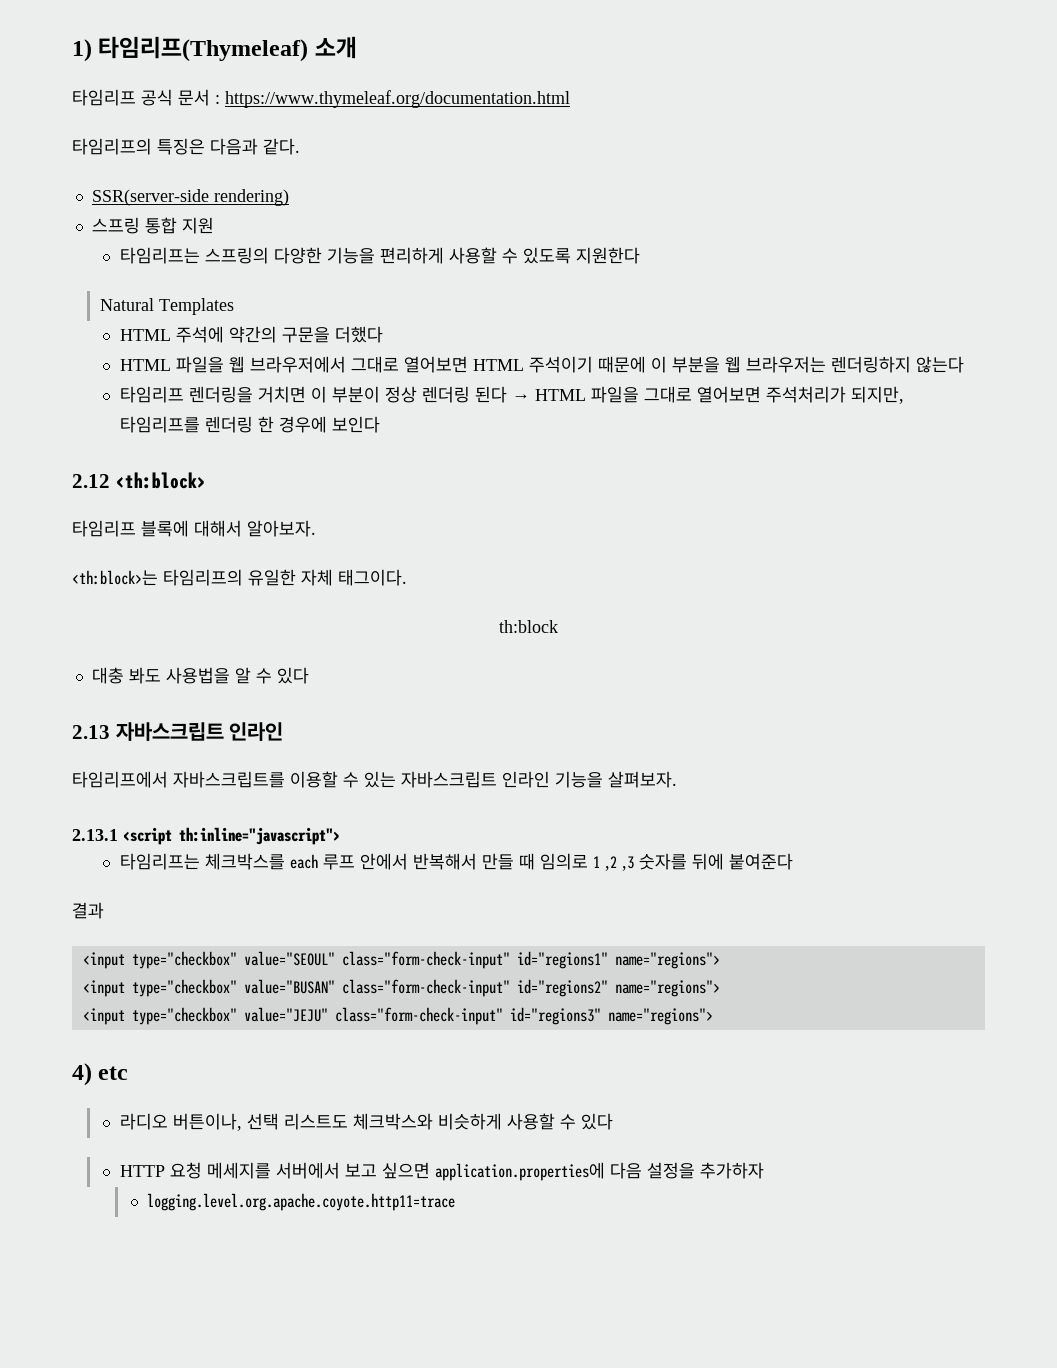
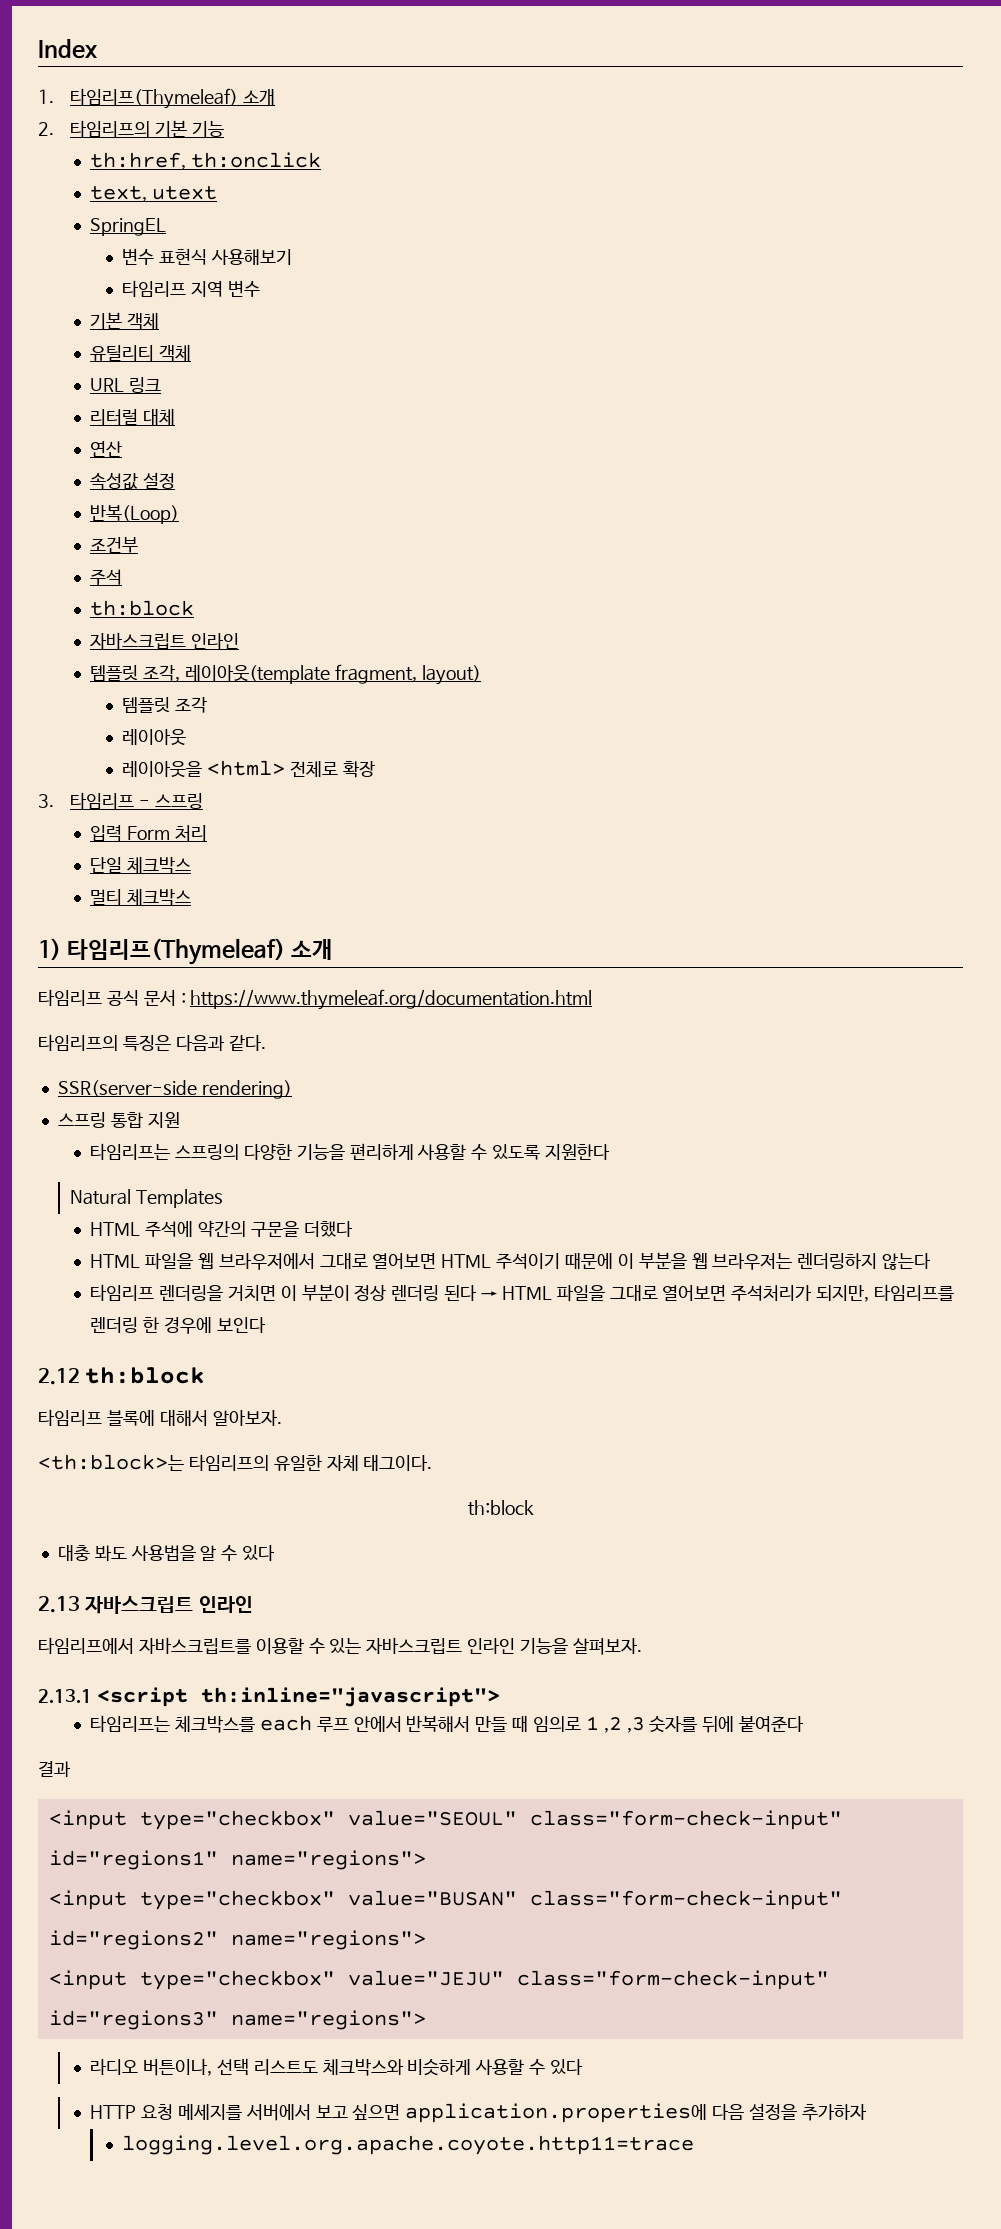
(72, 50) none -> [38,39,98,59] [38,88,276,109] [38,120,225,137] [90,152,321,170] [90,186,217,202] [90,218,167,236] [122,248,293,265] [122,280,261,297] [90,312,159,330] [90,345,191,362] [90,377,161,393] [90,409,175,426] [90,441,123,457] [90,472,175,490] [90,505,180,524] [90,537,139,553] [90,569,123,585] [90,600,195,616] [90,632,239,649] [90,664,481,685] [122,697,208,713] [122,729,187,746] [122,760,376,778] [38,792,204,809] [90,825,207,842] [90,857,191,874] [90,889,191,906] Index // 1. 타임리프(Thymeleaf) 소개 // 2. 타임리프의 기본 기능 // th:href, th:onclick // text, utext // SpringEL // 변수 표현식 사용해보기 // 타임리프 지역 변수 // 기본 객체 // 유틸리티 객체 // URL 링크 // 리터럴 대체 // 연산 // 속성값 설정 // 반복(Loop) // 조건부 // 주석 // th:block // 자바스크립트 인라인 // 템플릿 조각, 레이아웃(template fragment, layout) // 템플릿 조각 // 레이아웃 // 레이아웃을 <html> 전체로 확장 // 3. 타임리프 - 스프링 // 입력 Form 처리 // 단일 체크박스 // 멀티 체크박스 //
[115,472,206,489] <th:block> -> [85,1367,206,1384] th:block
[72,1063,129,1086] // 4) etc -> (426, 2020) none

